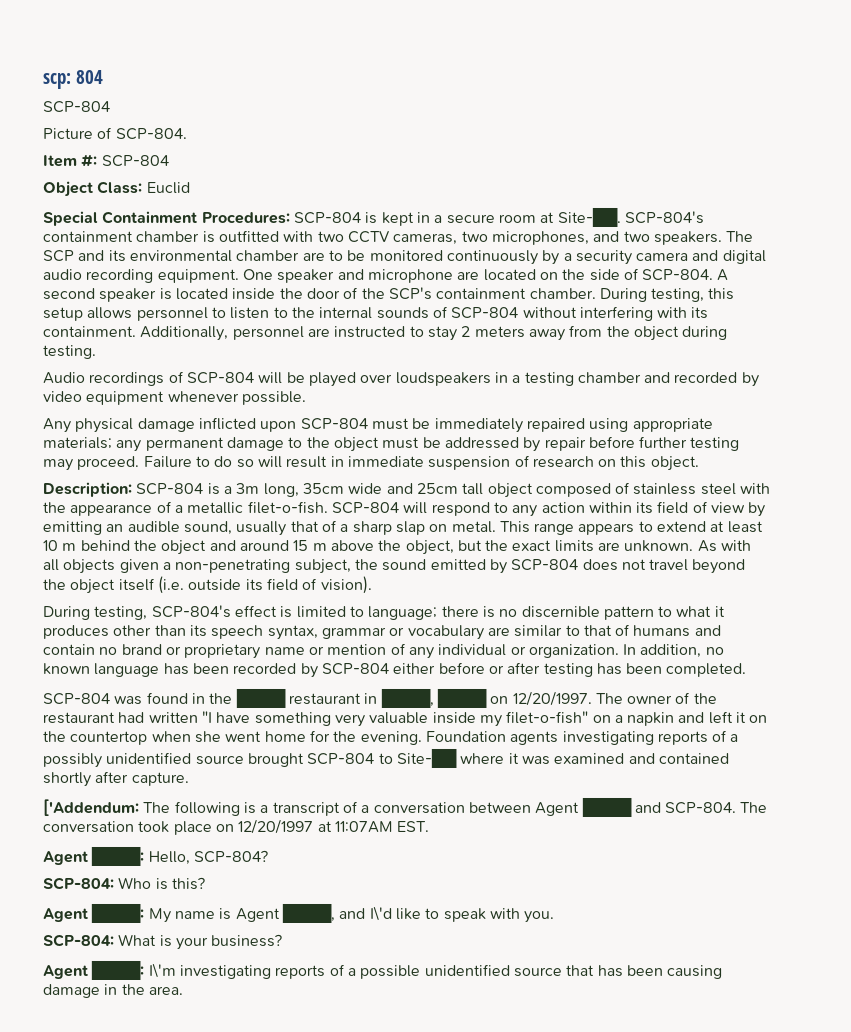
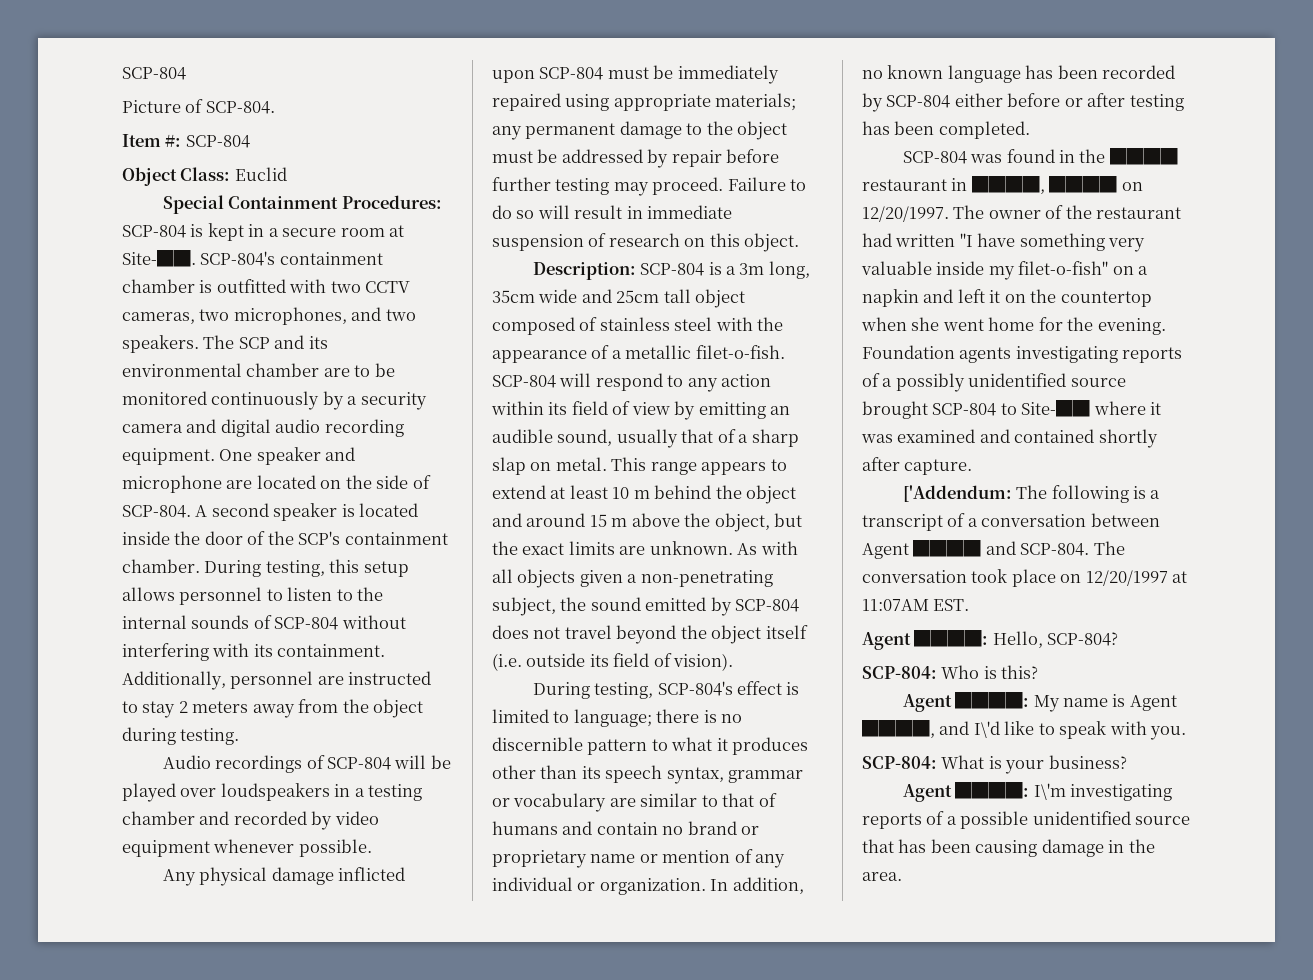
[43,70,104,89] scp: 804 // -> (122, 73) none

